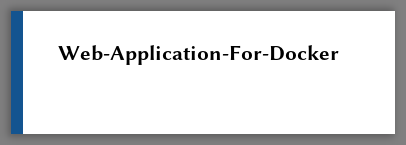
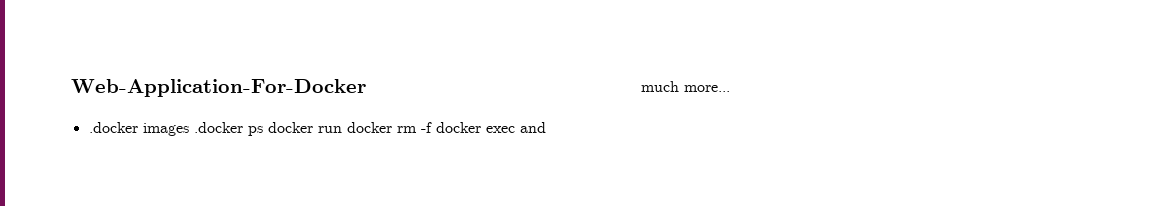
(339, 55) none -> [88,122,546,136] [640,81,730,92] // .docker images .docker ps docker run docker rm -f docker exec and much more...

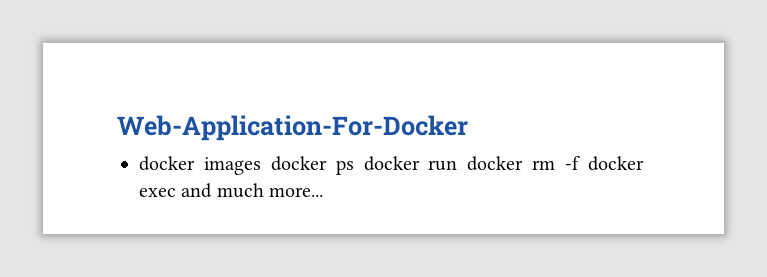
[88,122,243,136] .docker images .docker -> [139,156,327,175] docker images docker

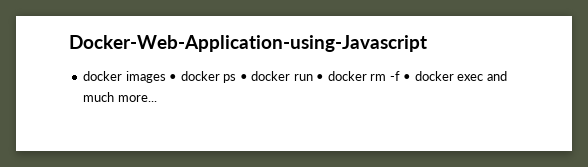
[117,115,468,141] Web-Application-For-Docker -> [69,35,427,52] Docker-Web-Application-using-Javascript
(261, 166) none -> [169,74,178,81] •
(354, 167) none -> [239,74,248,81] •
(458, 165) none -> [316,74,325,81] •
(581, 163) none -> [403,74,412,81] •

